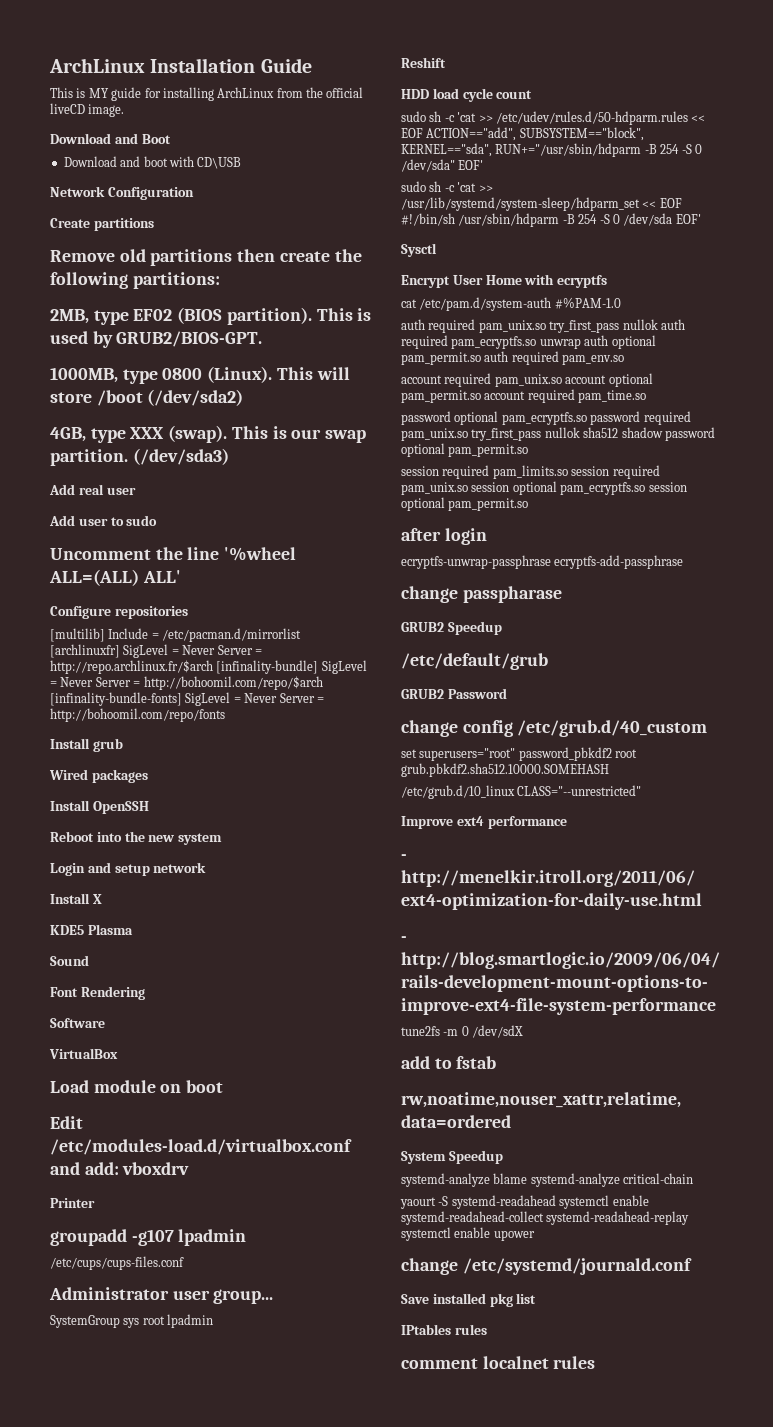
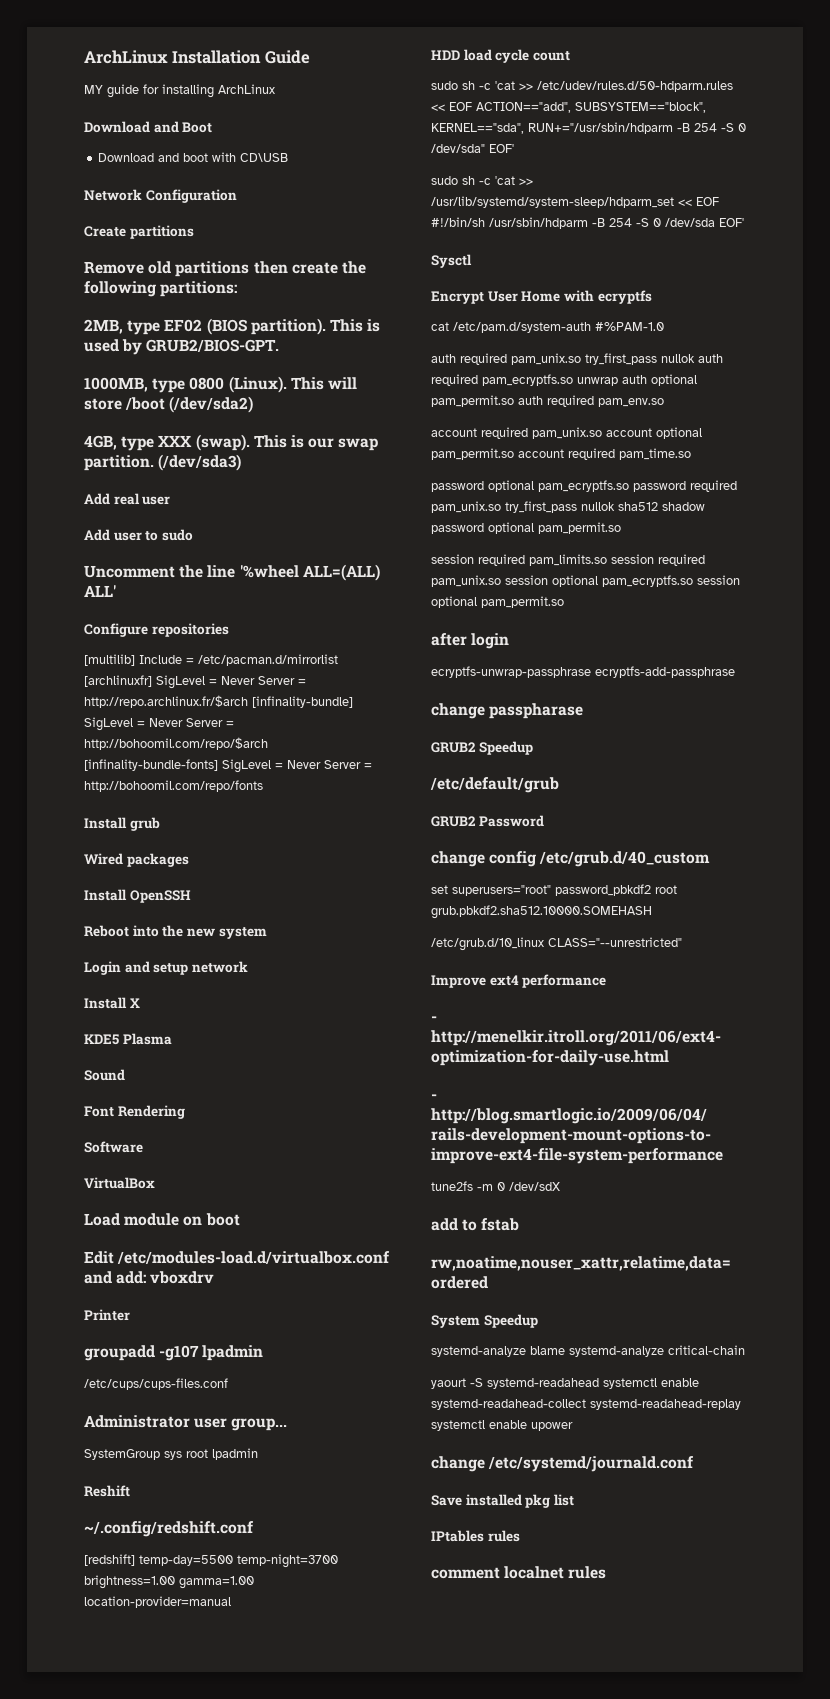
[50,87,86,98] This is -> (310, 57) none
[276,87,364,98] [50,103,125,117] from the official liveCD image. -> (275, 89) none
(446, 62) none -> [84,1521,254,1537] [84,1554,338,1568] [84,1575,254,1589] [84,1596,231,1608] // ~/.config/redshift.conf // [redshift] temp-day=5500 temp-night=3700 brightness=1.00 gamma=1.00 location-provider=manual

